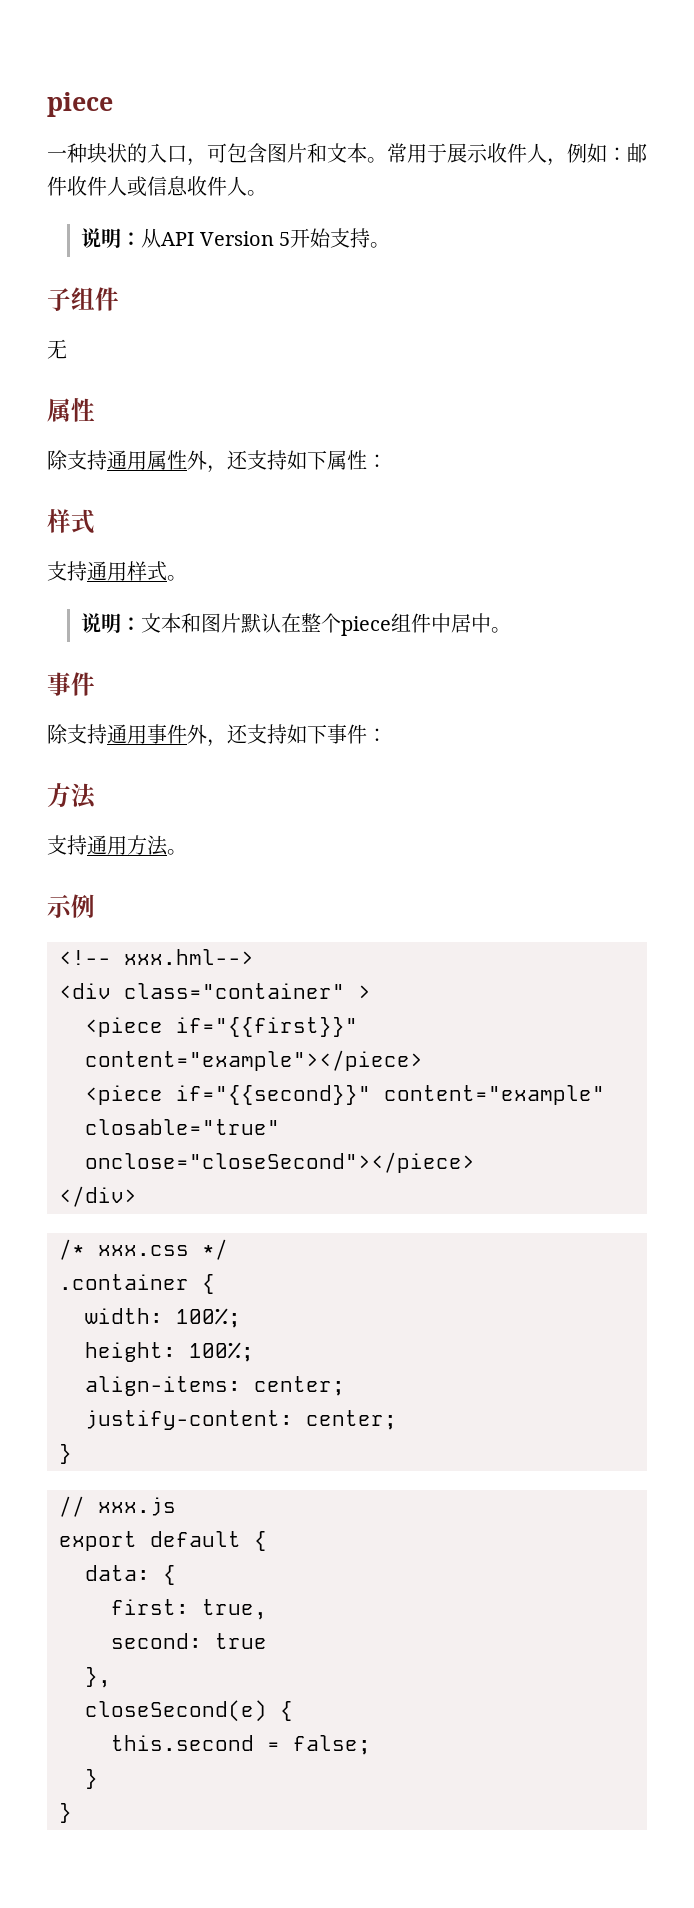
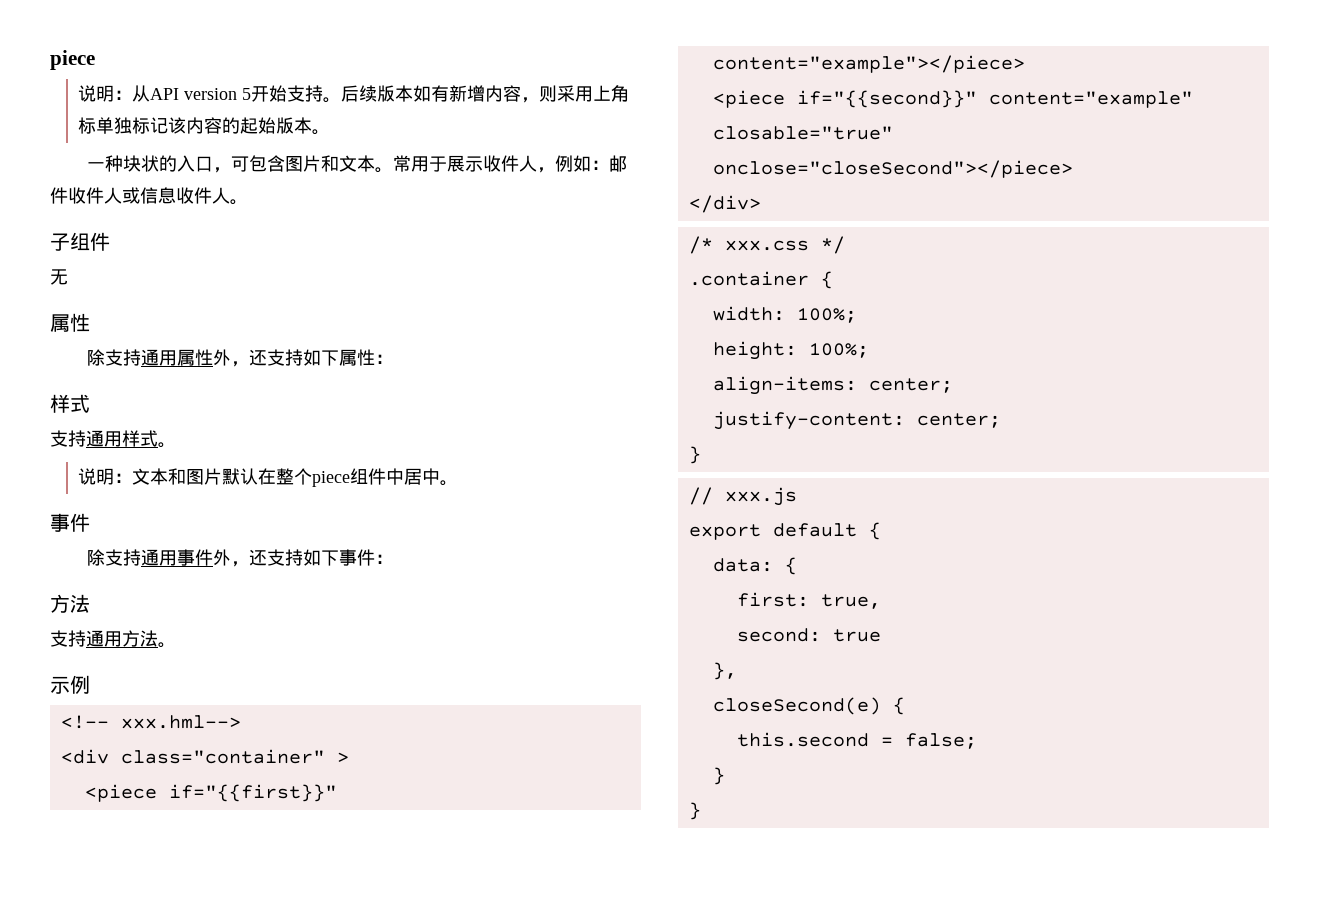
[47,92,113,117] piece -> [50,50,95,70] [78,85,630,103] [78,117,331,135] piece // 说明：从API version 5开始支持。后续版本如有新增内容，则采用上角标单独标记该内容的起始版本。
[81,228,391,248] // 说明：从API Version 5开始支持。 -> (248, 202) none

